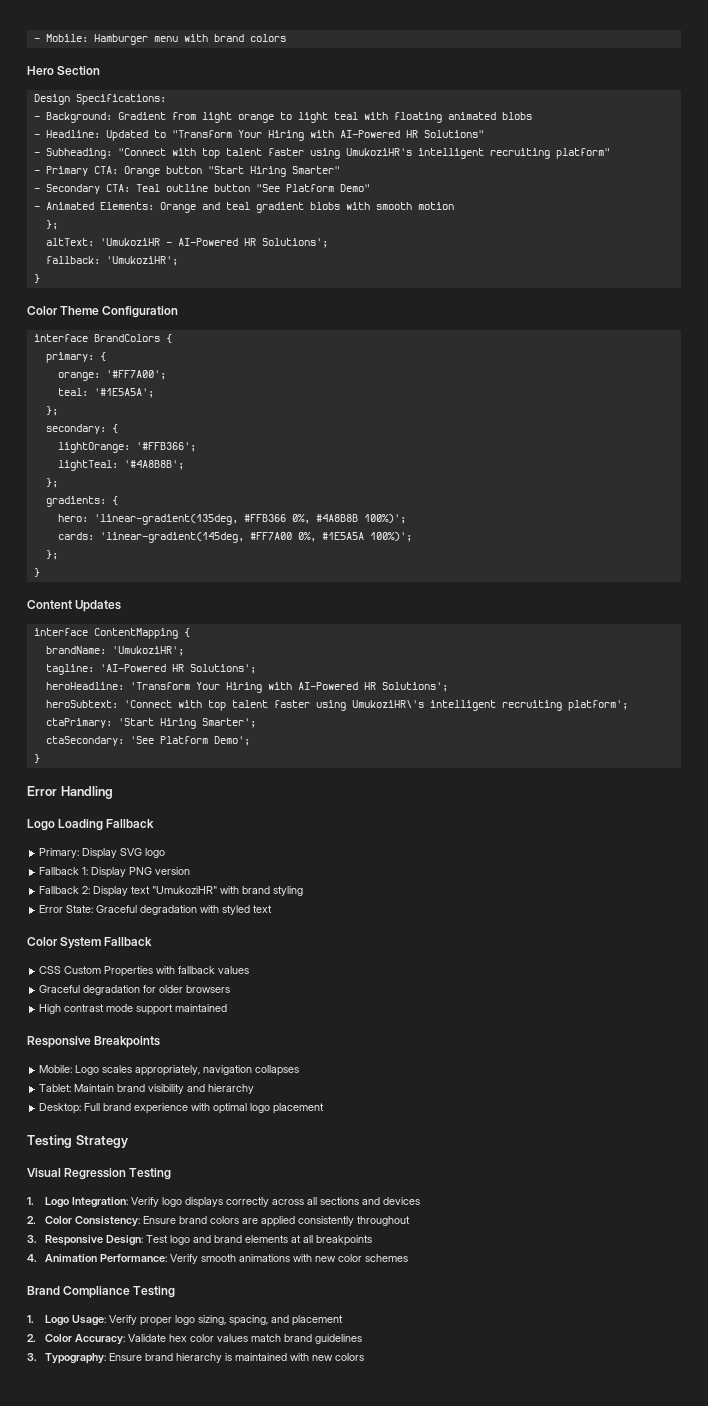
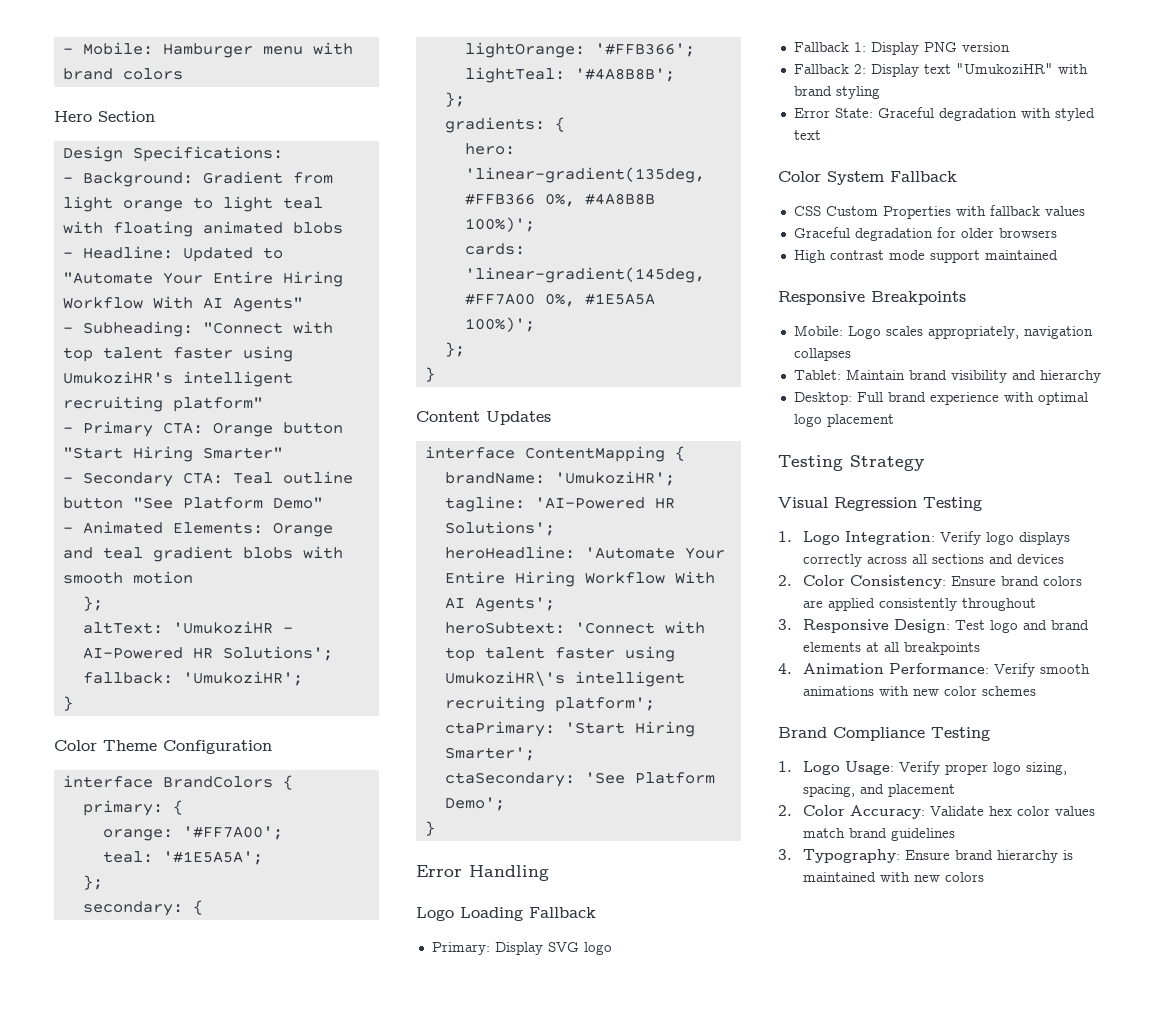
[171,130,484,141] "Transform Your Hiring with AI-Powered HR Solutions" -> [62,271,343,287] [62,296,303,312] "Automate Your Entire Hiring Workflow With AI Agents"
[129,682,448,693] 'Transform Your Hiring with AI-Powered HR Solutions'; -> [584,547,725,559] [444,571,715,587] [444,597,555,612] 'Automate Your Entire Hiring Workflow With AI Agents';

